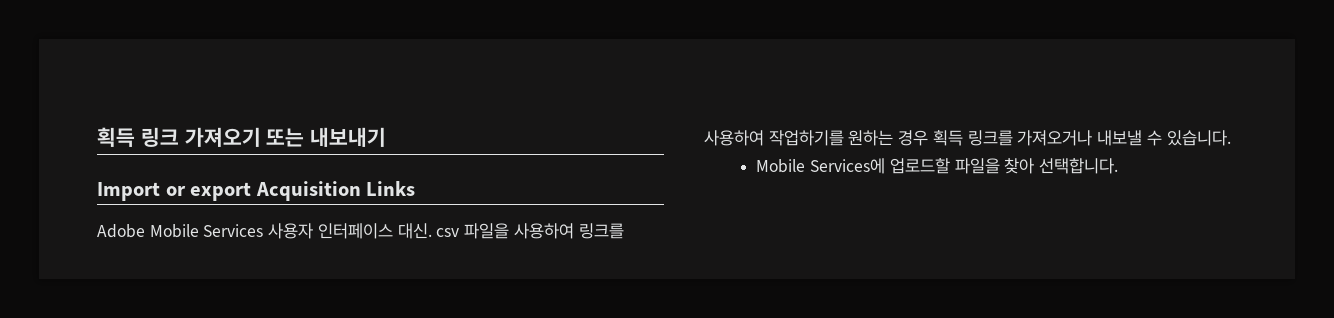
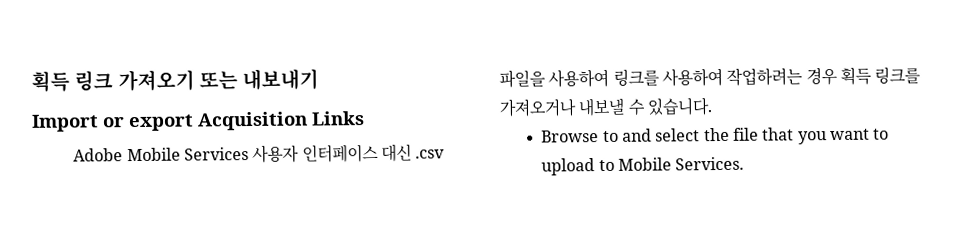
[397,223,460,239] 대신. csv -> [381,143,446,162] 대신 .csv
[768,130,894,146] 작업하기를 원하는 -> [726,67,804,86] 작업하려는
[756,158,1119,174] Mobile Services에 업로드할 파일을 찾아 선택합니다. -> [541,127,890,145] [541,156,745,176] Browse to and select the file that you want to upload to Mobile Services.

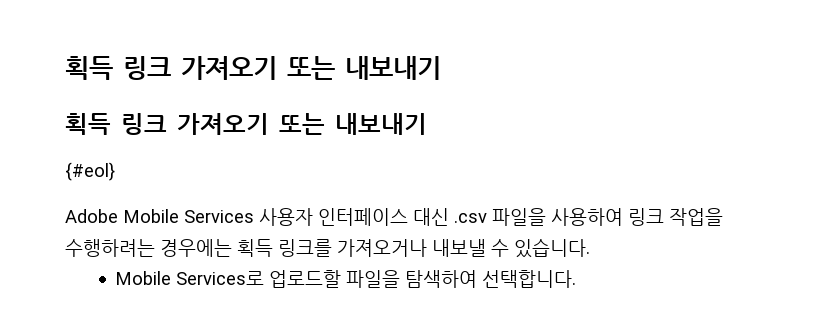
[31,68,320,92] [31,111,365,132] 획득 링크 가져오기 또는 내보내기 // Import or export Acquisition Links -> [65,56,441,80] [65,113,427,135] [65,162,115,181] 획득 링크 가져오기 또는 내보내기 // 획득 링크 가져오기 또는 내보내기 // {#eol}
[612,66,838,87] 링크를 사용하여 작업하려는 경우 -> [628,208,723,226] [65,239,232,257] 링크 작업을 수행하려는 경우에는
[541,127,890,145] [541,156,745,176] Browse to and select the file that you want to upload to Mobile Services. -> [115,270,577,288] Mobile Services로 업로드할 파일을 탐색하여 선택합니다.

